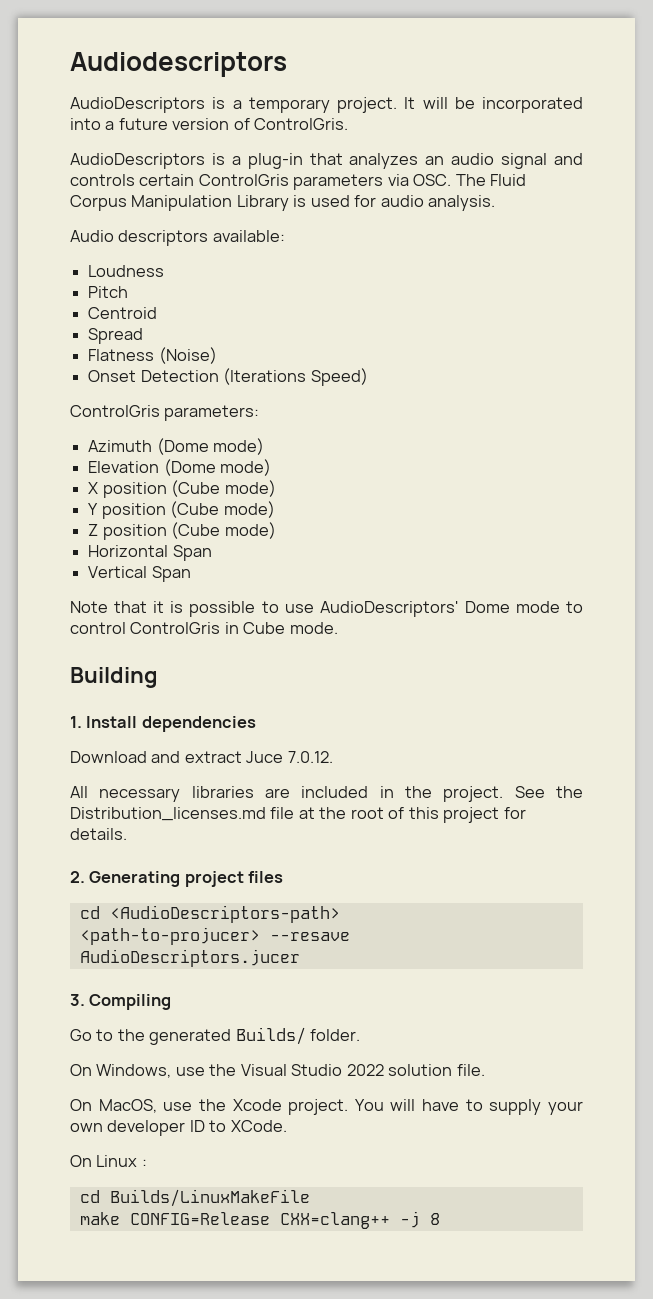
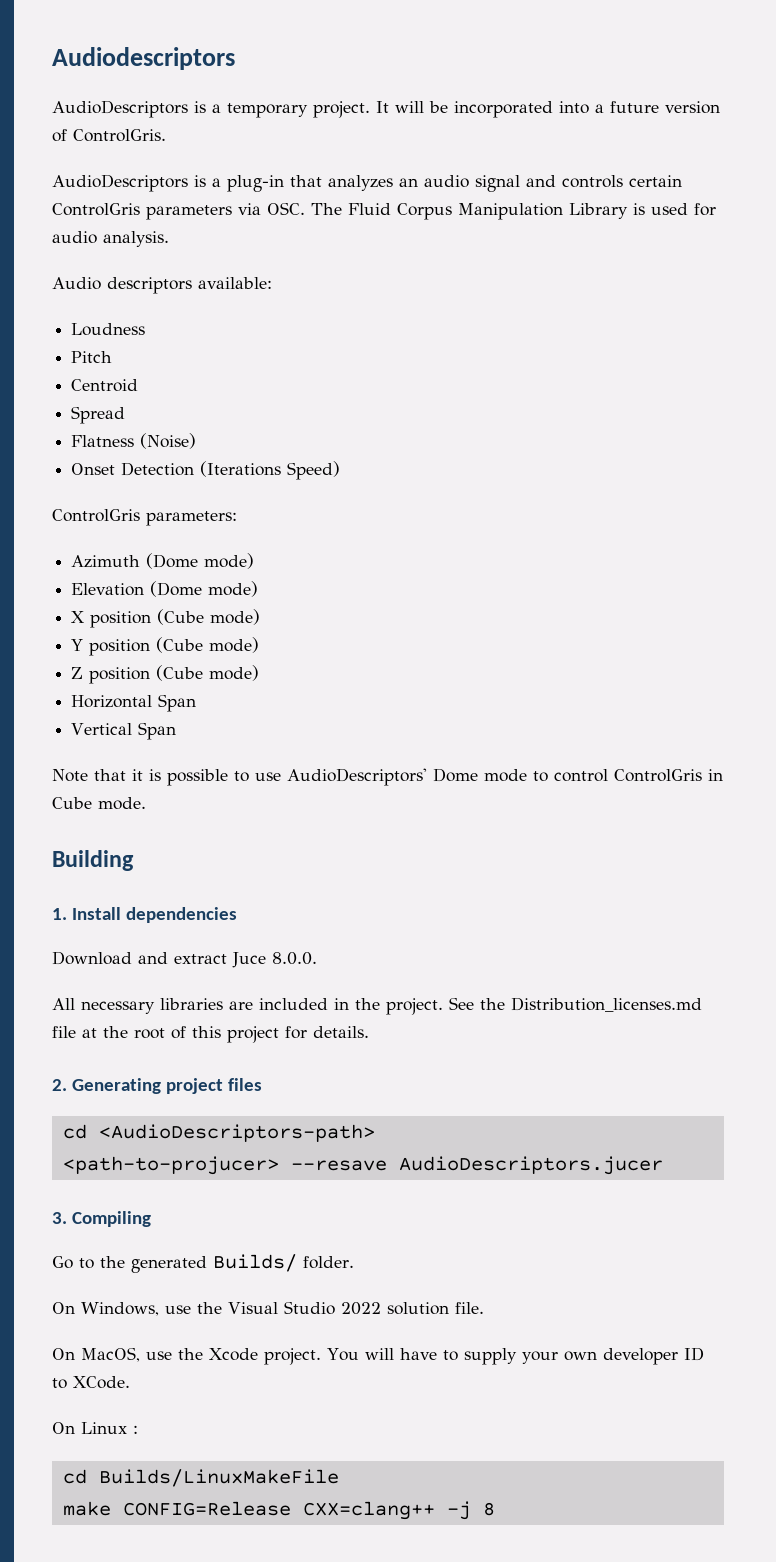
[287,751,333,763] 7.0.12. -> [272,952,317,965] 8.0.0.

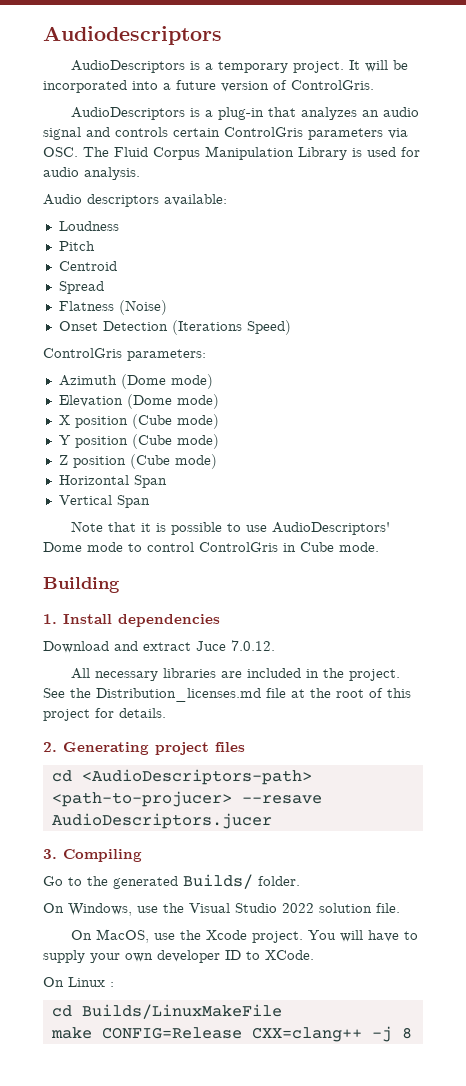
[272,952,317,965] 8.0.0. -> [231,640,275,651] 7.0.12.

